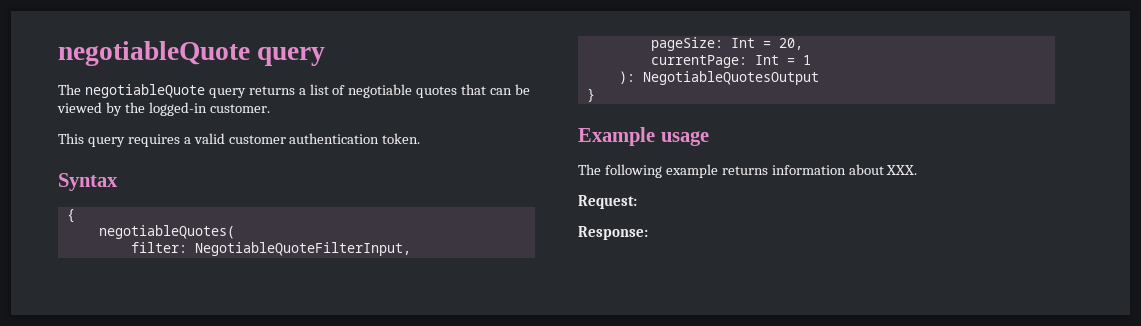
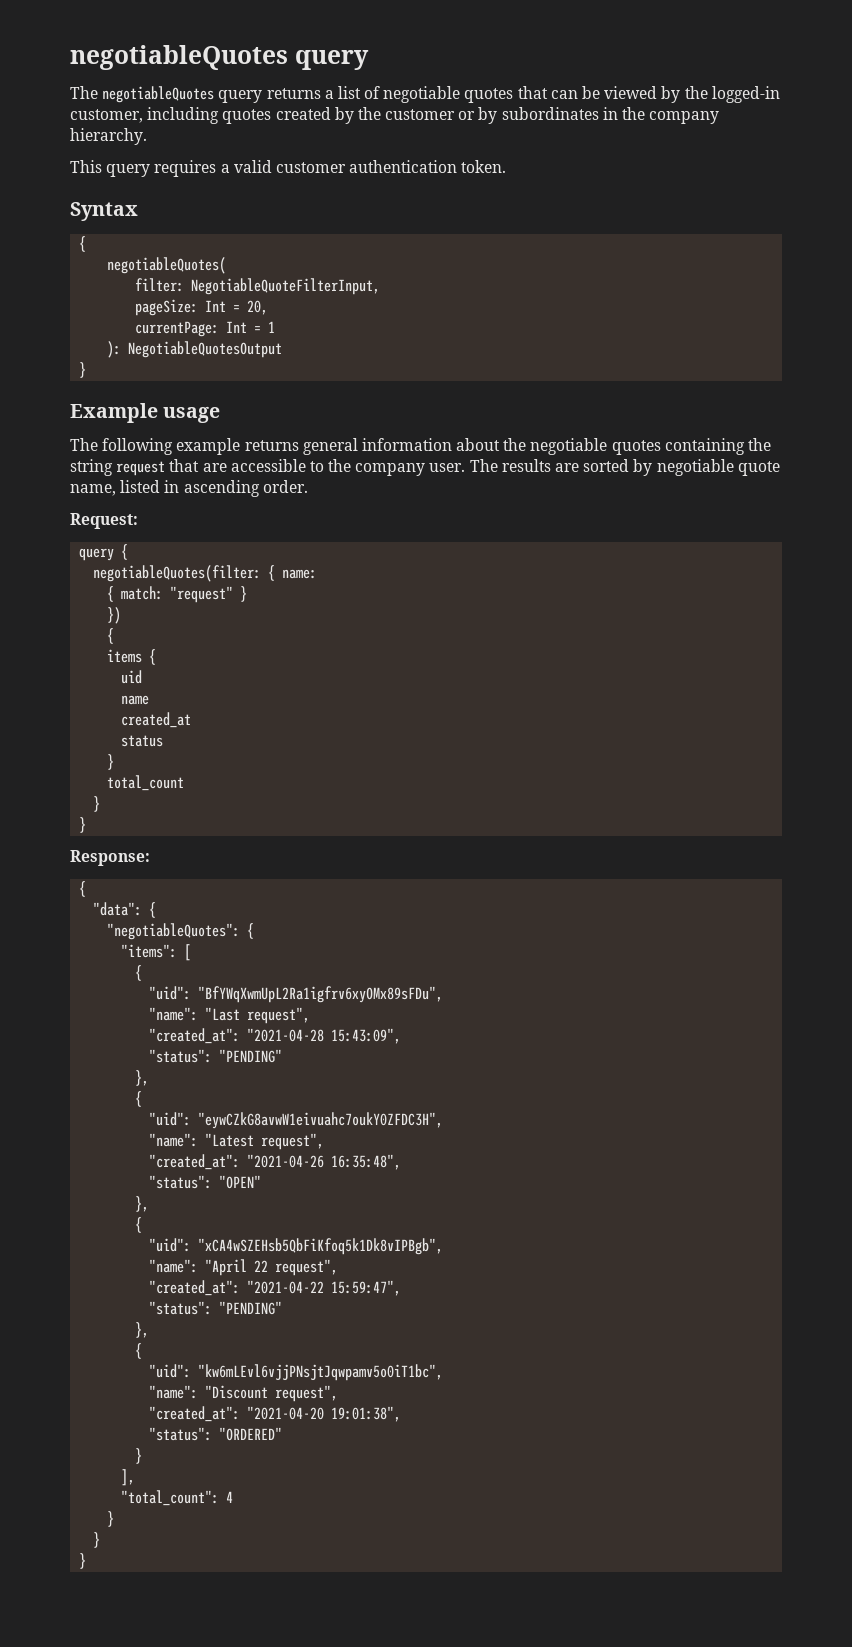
[58,41,250,66] negotiableQuote -> [70,45,288,70] negotiableQuotes
[84,84,205,98] negotiableQuote -> [102,86,215,103] negotiableQuotes
[209,104,270,113] customer. -> [70,107,720,124] [70,128,147,145] customer, including quotes created by the customer or by subordinates in the company hierarchy.
(768, 170) none -> [302,438,358,455] general
[886,165,918,175] [578,195,637,209] [578,226,648,240] XXX. // Request: // Response: -> [503,438,772,455] [70,459,780,476] [70,480,308,497] [70,513,138,529] [79,544,129,561] [93,565,318,582] [107,586,248,603] [107,607,122,624] [107,628,115,644] [107,649,157,665] [121,670,143,684] [121,695,150,705] [121,712,192,728] [121,735,164,747] [107,754,115,770] [107,775,185,791] [93,796,101,812] [79,817,87,833] [70,850,150,866] [79,881,87,897] [93,902,157,918] [107,923,255,940] [121,944,192,961] [135,965,143,981] [149,986,444,1003] [149,1007,311,1024] [149,1028,402,1044] [149,1049,283,1063] [135,1070,150,1086] [135,1091,143,1107] [149,1112,444,1129] [149,1133,325,1150] [149,1154,402,1170] [149,1175,262,1189] [135,1196,150,1212] [135,1217,143,1233] [149,1238,444,1255] [149,1259,339,1276] [149,1280,402,1296] [149,1301,283,1315] [135,1322,150,1338] [135,1343,143,1359] [149,1364,444,1381] [149,1385,339,1402] [149,1406,402,1422] [149,1427,283,1441] [135,1448,143,1464] [121,1469,136,1486] [121,1490,234,1506] [107,1511,115,1527] [93,1532,101,1548] [79,1553,87,1569] the negotiable quotes containing the string request that are accessible to the company user. The results are sorted by negotiable quote name, listed in ascending order. // Request: // query { // negotiableQuotes(filter: { name: // { match: "request" } // }) // { // items { // uid // name // created_at // status // } // total_count // } // } // Response: // { // "data": { // "negotiableQuotes": { // "items": [ // { // "uid": "BfYWqXwmUpL2Ra1igfrv6xyOMx89sFDu", // "name": "Last request", // "created_at": "2021-04-28 15:43:09", // "status": "PENDING" // }, // { // "uid": "eywCZkG8avwW1eivuahc7oukY0ZFDC3H", // "name": "Latest request", // "created_at": "2021-04-26 16:35:48", // "status": "OPEN" // }, // { // "uid": "xCA4wSZEHsb5QbFiKfoq5k1Dk8vIPBgb", // "name": "April 22 request", // "created_at": "2021-04-22 15:59:47", // "status": "PENDING" // }, // { // "uid": "kw6mLEvl6vjjPNsjtJqwpamv5o0iT1bc", // "name": "Discount request", // "created_at": "2021-04-20 19:01:38", // "status": "ORDERED" // } // ], // "total_count": 4 // } // } // }

